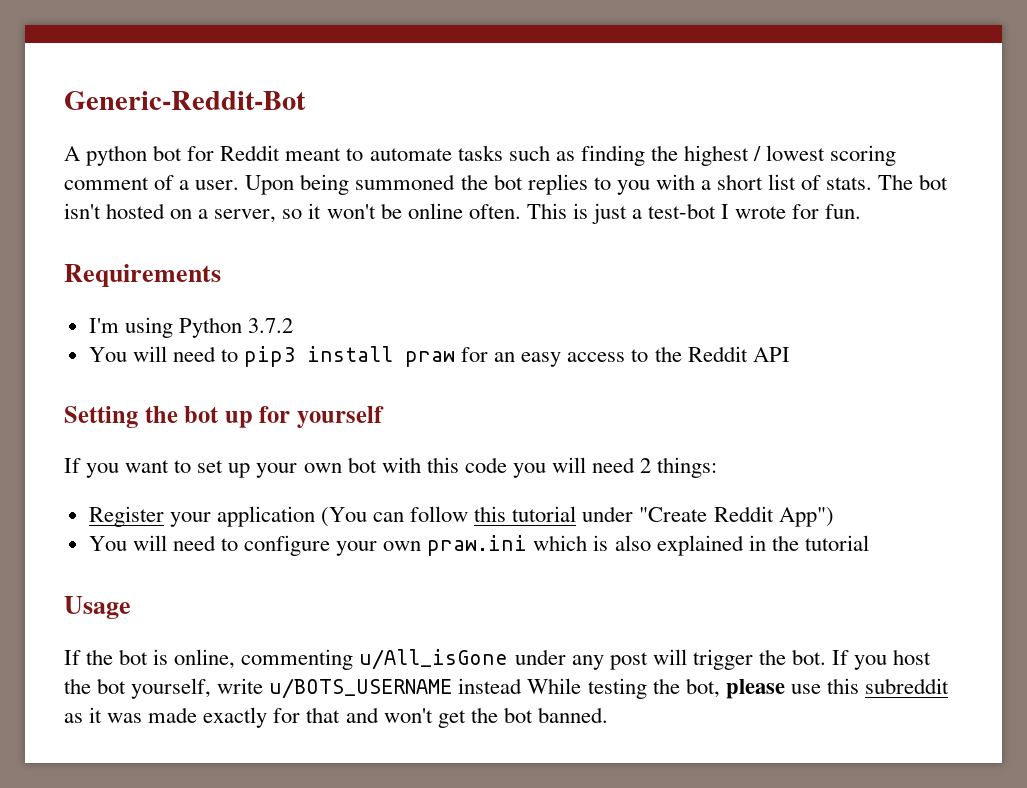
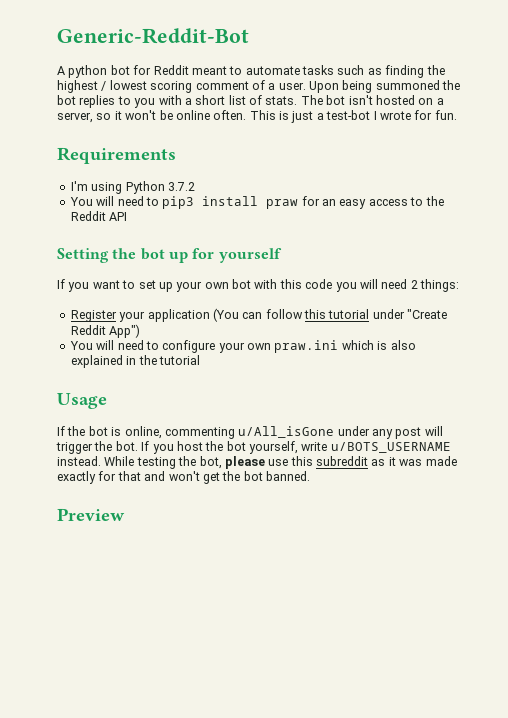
[458,678,523,694] instead -> [57,456,101,466] instead.
(608, 715) none -> [57,508,125,521] // Preview

